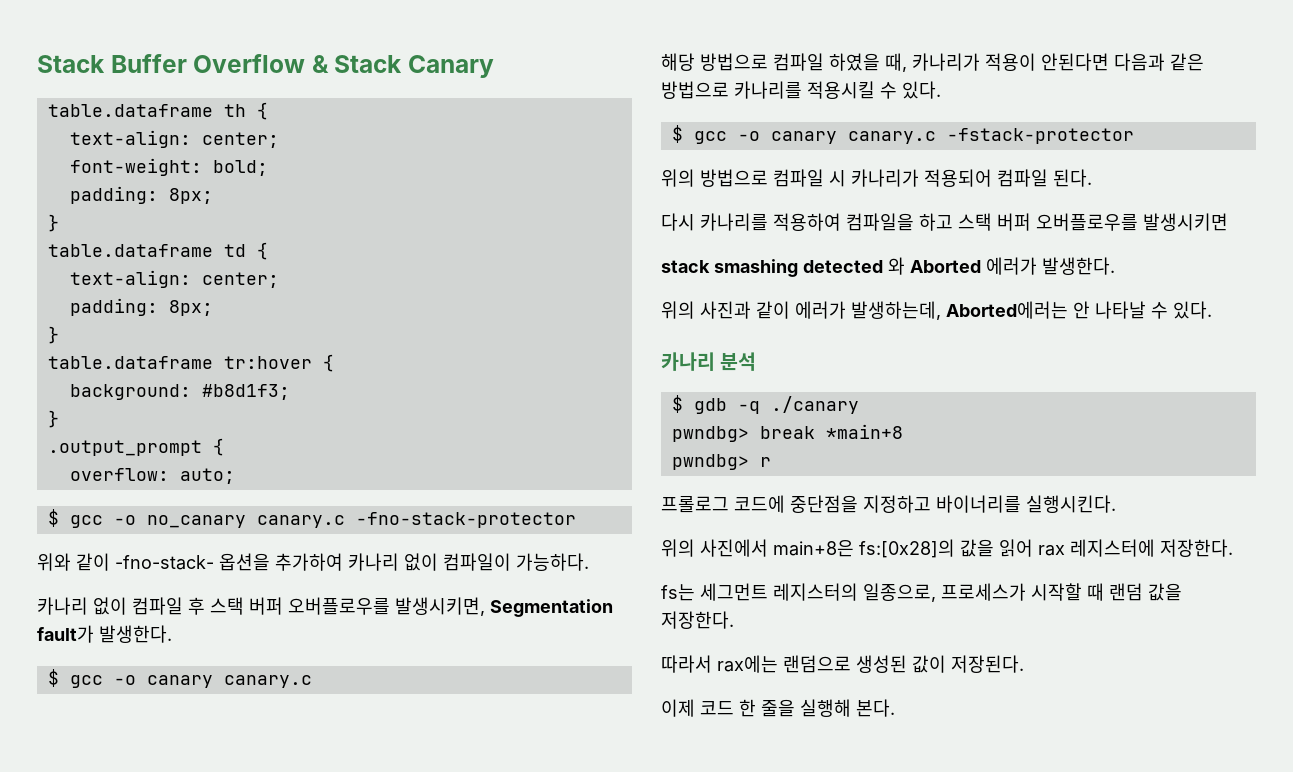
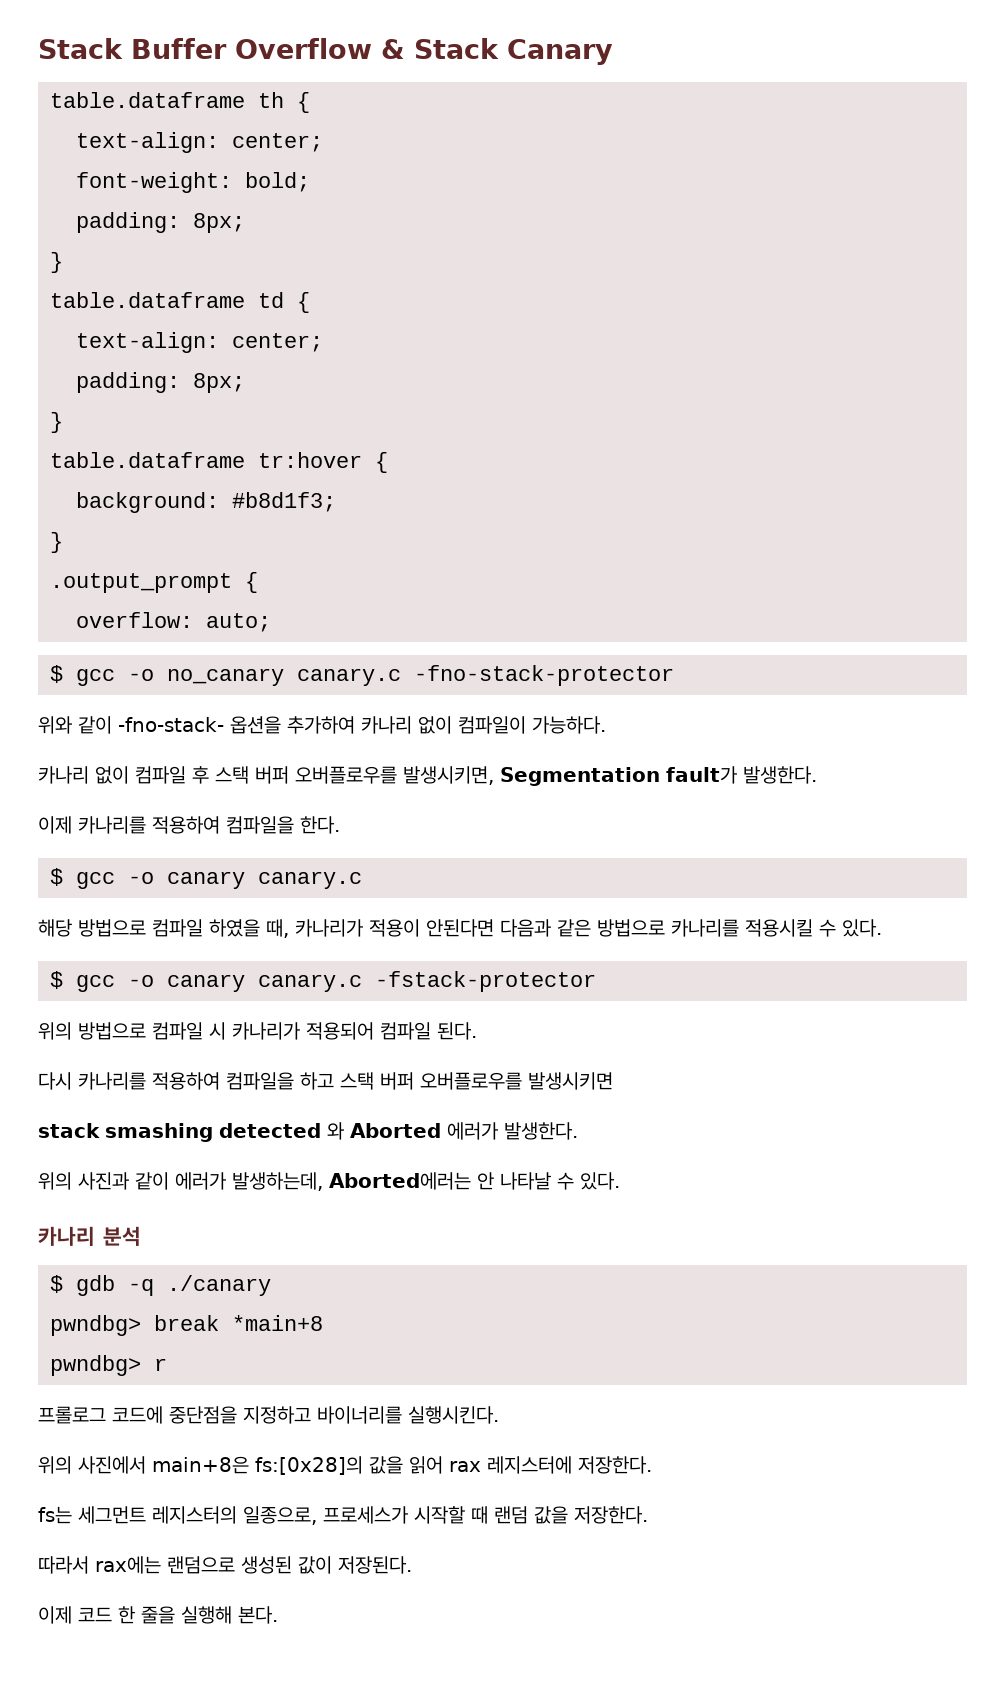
(172, 634) none -> [38,816,340,834] // 이제 카나리를 적용하여 컴파일을 한다.

